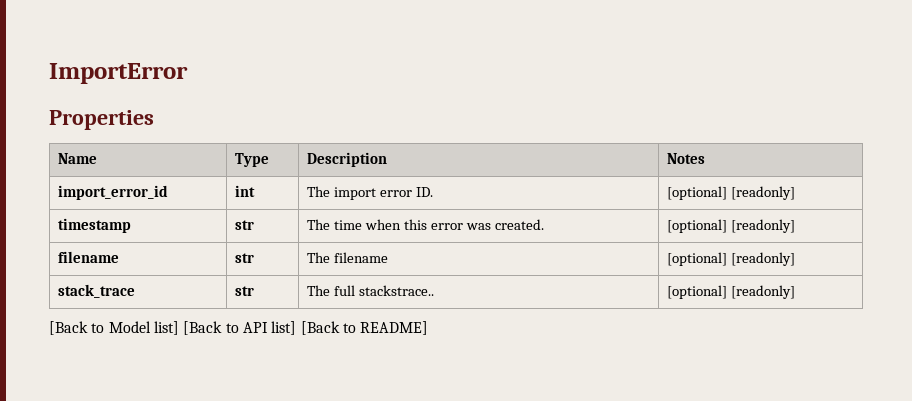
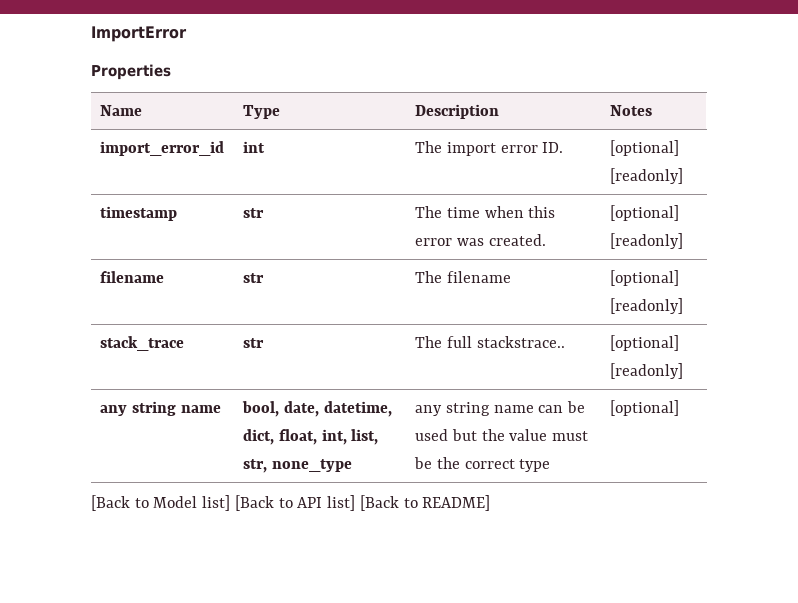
(795, 292) none -> [100,401,221,416] [242,401,392,417] [243,429,379,445] [243,459,352,473] [415,401,586,416] [415,429,589,441] [414,457,551,472] [610,400,680,416] // any string name | bool, date, datetime, dict, float, int, list, str, none_type | any string name can be used but the value must be the correct type | [optional]

